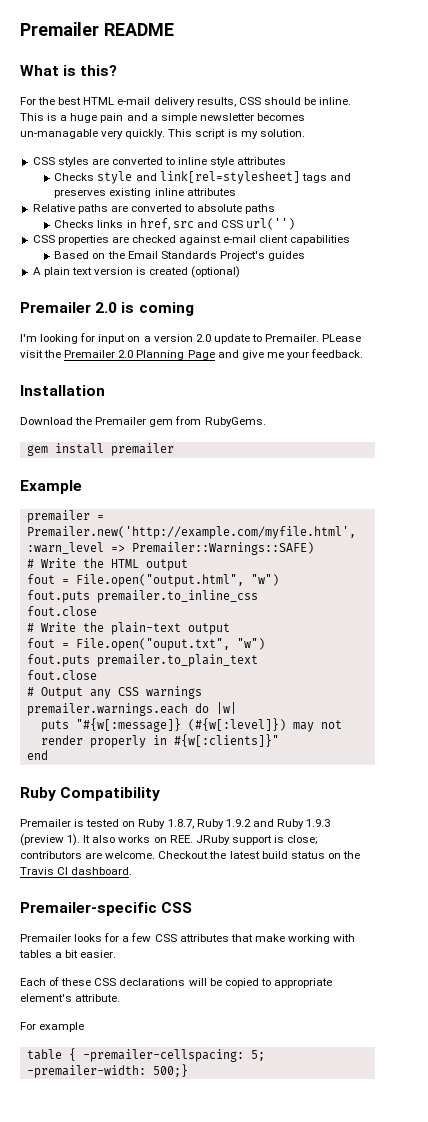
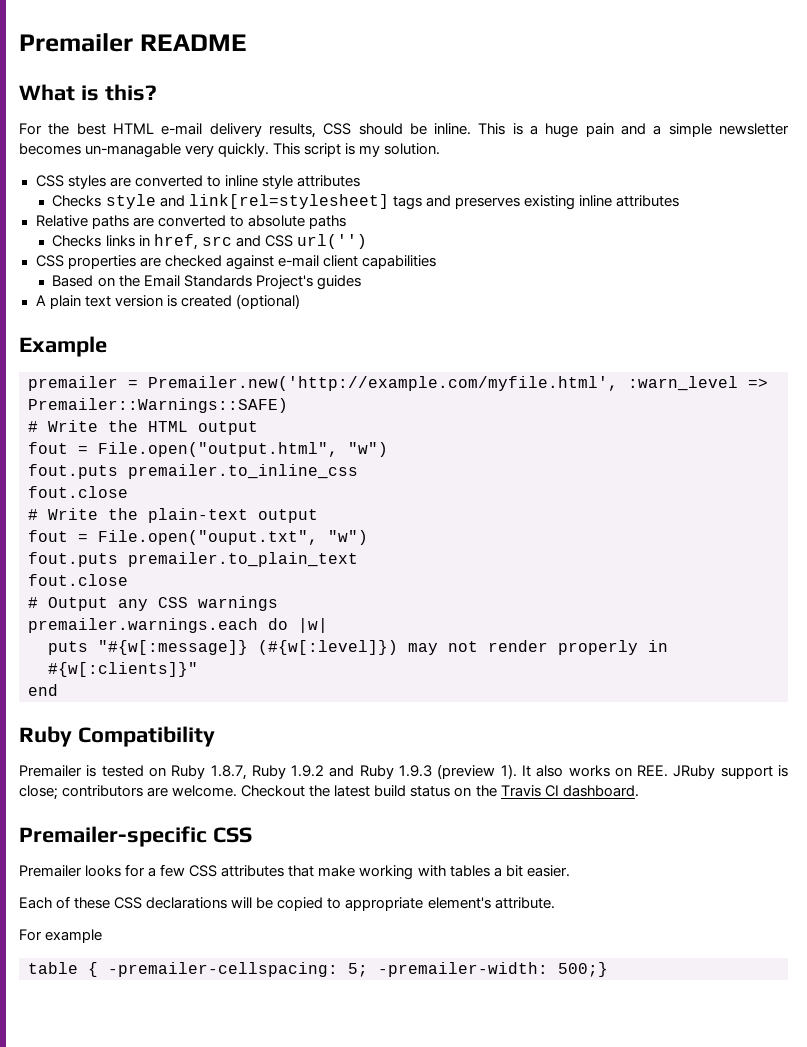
[20,302,194,316] [20,333,362,344] [20,349,364,360] [20,385,105,396] [20,416,266,427] [26,443,174,456] // Premailer 2.0 is coming // I'm looking for input on a version 2.0 update to Premailer. PLease visit the Premailer 2.0 Planning Page and give me your feedback. // Installation // Download the Premailer gem from RubyGems. // gem install premailer -> (300, 301) none

